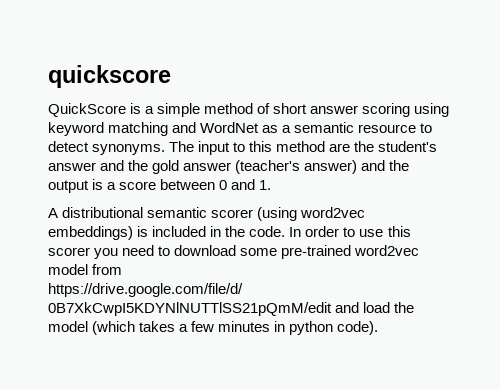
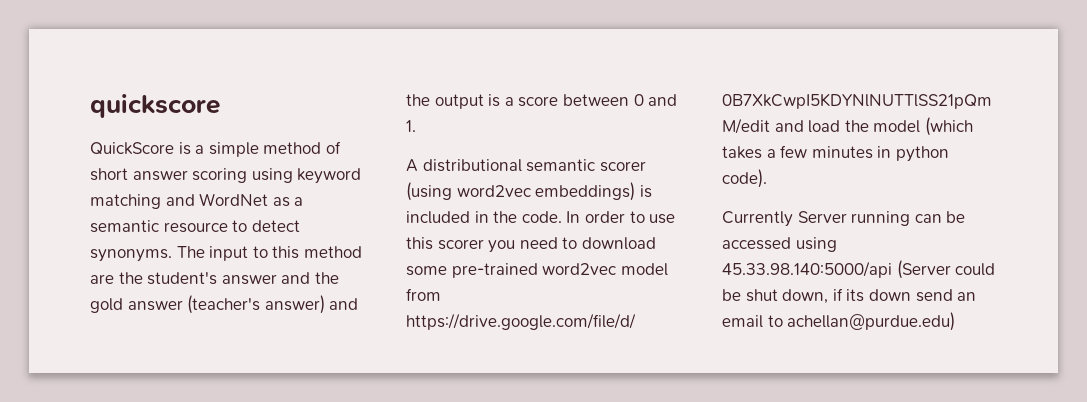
(379, 328) none -> [722,211,966,227] [722,237,837,252] [722,260,996,279] [722,288,977,304] [722,312,956,331] // Currently Server running can be accessed using 45.33.98.140:5000/api (Server could be shut down, if its down send an email to achellan@purdue.edu)

